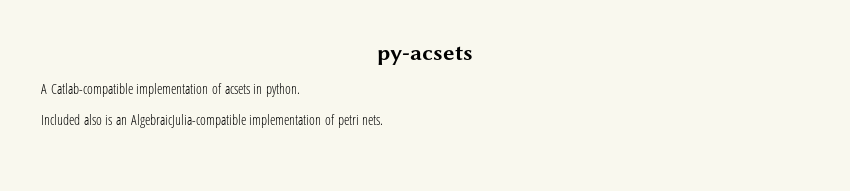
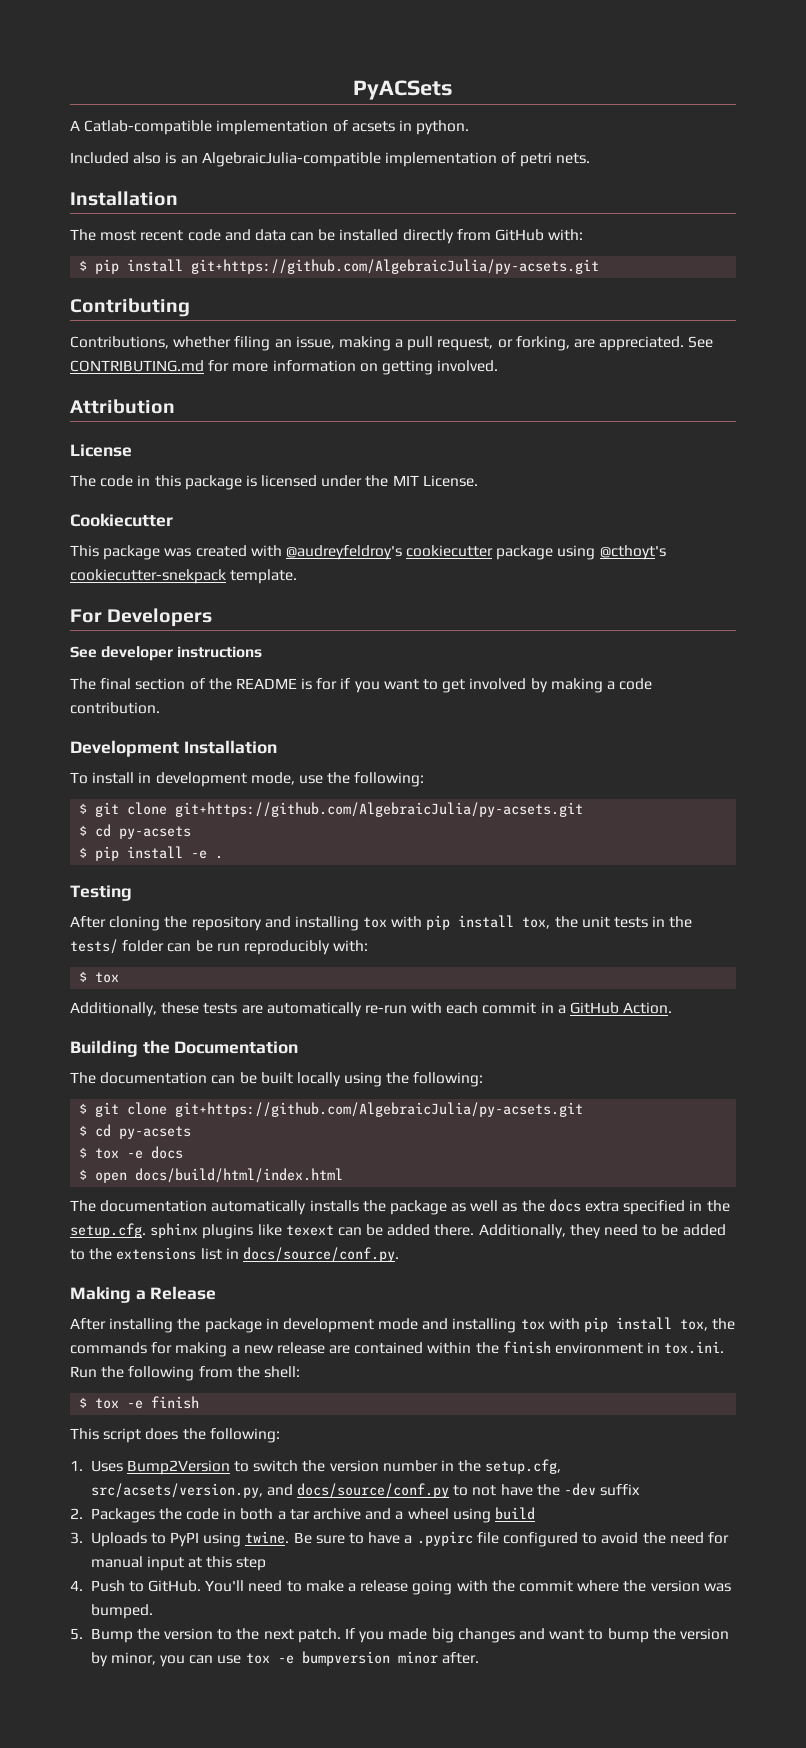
[377,46,473,65] py-acsets -> [353,80,453,100] PyACSets
(384, 120) none -> [70,191,178,206] [70,229,584,244] [79,259,600,274] [70,298,190,317] [70,336,714,351] [70,360,499,375] [70,399,175,414] [70,444,132,457] [70,475,478,490] [70,513,173,527] [70,545,666,560] [70,569,298,584] [70,608,213,627] [70,646,263,661] [70,678,653,693] [70,702,160,714] [70,740,277,757] [70,772,425,787] [79,802,584,817] [79,824,192,839] [79,846,224,861] [70,885,132,901] [70,915,693,931] [70,939,369,955] [79,971,120,983] [70,1002,673,1017] [70,1040,299,1057] [70,1072,484,1087] [79,1102,584,1117] [79,1124,192,1139] [79,1146,184,1159] [79,1168,344,1183] [70,1199,730,1215] [70,1223,726,1239] [70,1247,399,1262] [70,1286,217,1303] [70,1317,736,1333] [70,1341,725,1357] [70,1366,300,1381] [79,1396,200,1409] [70,1428,280,1443] [70,1459,562,1475] [90,1483,641,1498] [70,1507,535,1523] [70,1531,729,1547] [90,1556,267,1571] [70,1580,731,1595] [90,1604,153,1619] [70,1628,729,1643] [90,1651,479,1667] // Installation // The most recent code and data can be installed directly from GitHub with: // $ pip install git+https://github.com/AlgebraicJulia/py-acsets.git // Contributing // Contributions, whether filing an issue, making a pull request, or forking, are appreciated. See CONTRIBUTING.md for more information on getting involved. // Attribution // License // The code in this package is licensed under the MIT License. // Cookiecutter // This package was created with @audreyfeldroy's cookiecutter package using @cthoyt's cookiecutter-snekpack template. // For Developers // See developer instructions // The final section of the README is for if you want to get involved by making a code contribution. // Development Installation // To install in development mode, use the following: // $ git clone git+https://github.com/AlgebraicJulia/py-acsets.git // $ cd py-acsets // $ pip install -e . // Testing // After cloning the repository and installing tox with pip install tox, the unit tests in the tests/ folder can be run reproducibly with: // $ tox // Additionally, these tests are automatically re-run with each commit in a GitHub Action. // Building the Documentation // The documentation can be built locally using the following: // $ git clone git+https://github.com/AlgebraicJulia/py-acsets.git // $ cd py-acsets // $ tox -e docs // $ open docs/build/html/index.html // The documentation automatically installs the package as well as the docs extra specified in the setup.cfg. sphinx plugins like texext can be added there. Additionally, they need to be added to the extensions list in docs/source/conf.py. // Making a Release // After installing the package in development mode and installing tox with pip install tox, the commands for making a new release are contained within the finish environment in tox.ini. Run the following from the shell: // $ tox -e finish // This script does the following: // 1. Uses Bump2Version to switch the version number in the setup.cfg, src/acsets/version.py, and docs/source/conf.py to not have the -dev suffix // 2. Packages the code in both a tar archive and a wheel using build // 3. Uploads to PyPI using twine. Be sure to have a .pypirc file configured to avoid the need for manual input at this step // 4. Push to GitHub. You'll need to make a release going with the commit where the version was bumped. // 5. Bump the version to the next patch. If you made big changes and want to bump the version by minor, you can use tox -e bumpversion minor after.

